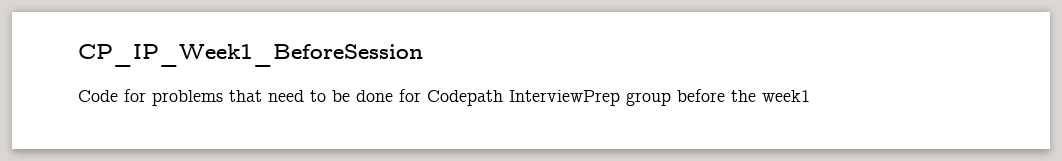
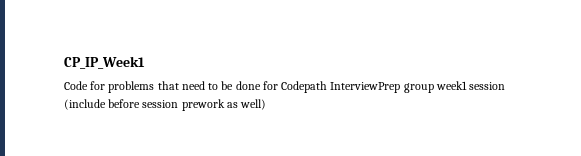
[78,44,423,67] CP_IP_Week1_BeforeSession -> [64,56,145,69] CP_IP_Week1
[677,89,810,102] before the week1 -> [435,81,506,90] [64,99,267,111] week1 session (include before session prework as well)

